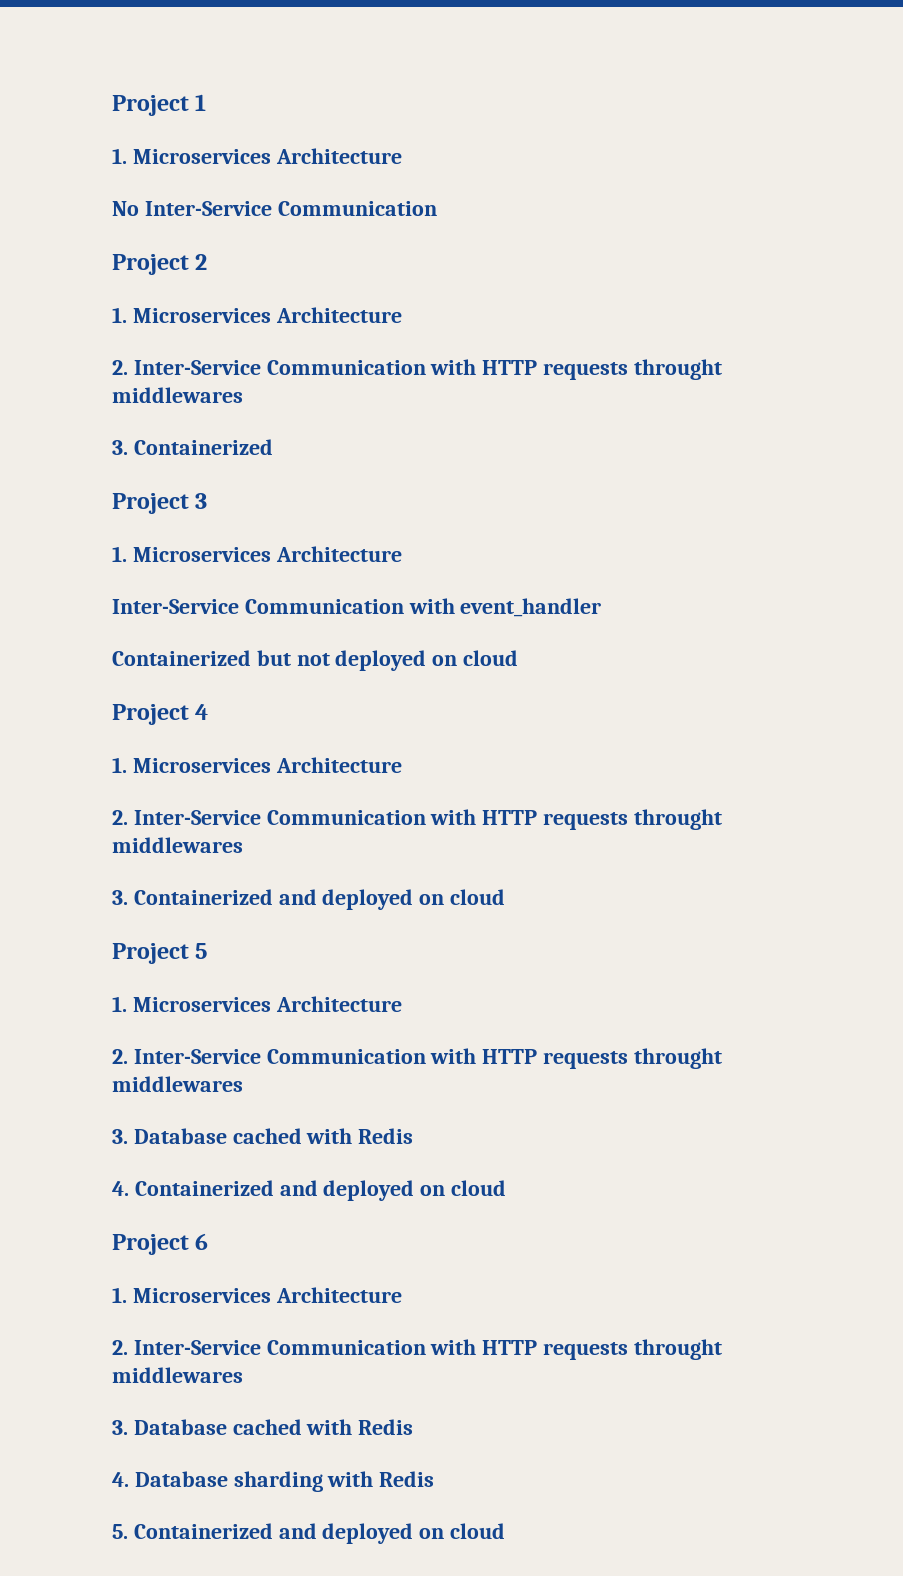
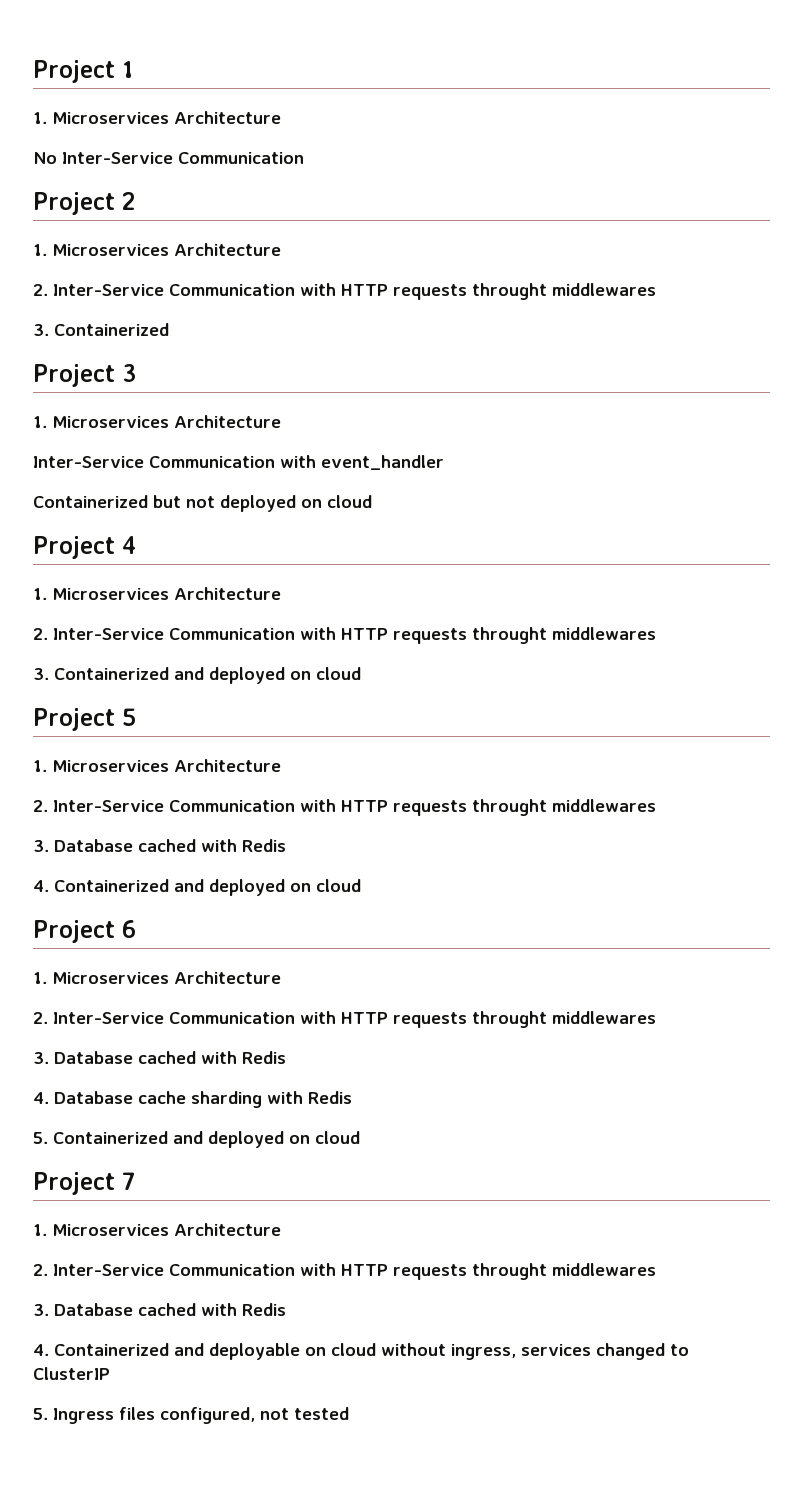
(228, 1479) none -> [138,1091,186,1104] cache
(506, 1531) none -> [33,1172,135,1195] [33,1223,281,1236] [33,1263,656,1280] [33,1303,286,1316] [33,1343,689,1360] [33,1367,110,1380] [33,1407,349,1424] // Project 7 // 1. Microservices Architecture // 2. Inter-Service Communication with HTTP requests throught middlewares // 3. Database cached with Redis // 4. Containerized and deployable on cloud without ingress, services changed to ClusterIP // 5. Ingress files configured, not tested

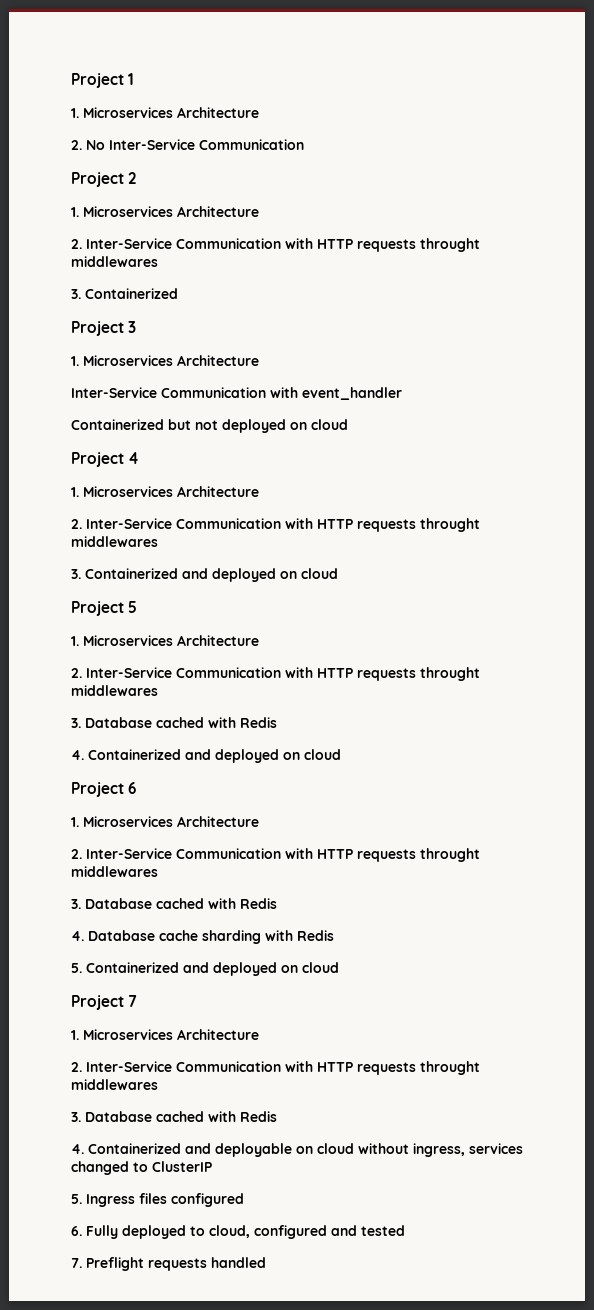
(281, 117) none -> [71,140,82,150] 2.
[160,1407,349,1424] configured, not tested -> [171,1193,244,1207] [71,1225,405,1239] [71,1257,266,1271] configured // 6. Fully deployed to cloud, configured and tested // 7. Preflight requests handled

